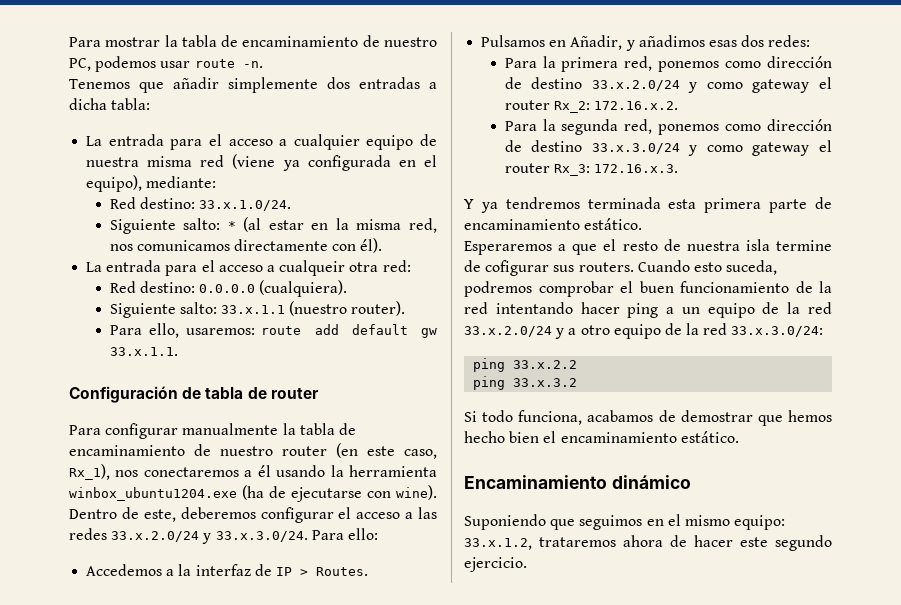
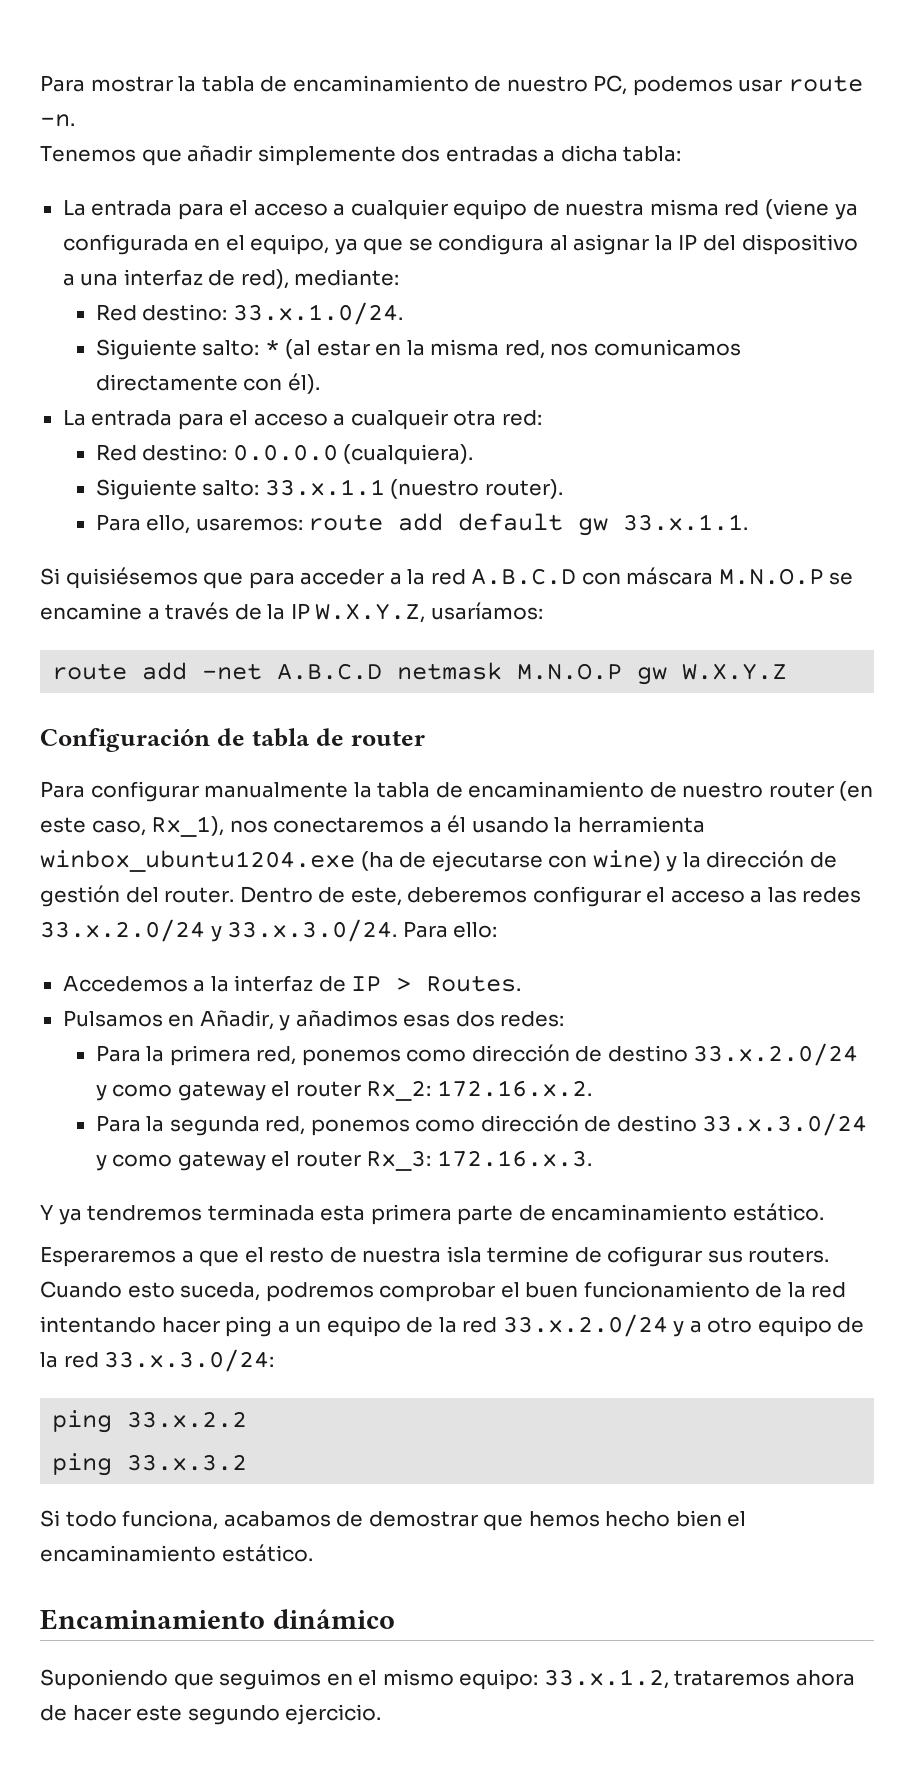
[86,175,143,192] equipo), -> [250,234,858,255] [62,269,289,289] equipo, ya que se condigura al asignar la IP del dispositivo a una interfaz de red),
(178, 351) none -> [40,567,854,589] [40,602,543,623] [52,662,788,685] // Si quisiésemos que para acceder a la red A.B.C.D con máscara M.N.O.P se encamine a través de la IP W.X.Y.Z, usaríamos: // route add -net A.B.C.D netmask M.N.O.P gw W.X.Y.Z
[396,485,437,500] wine). -> [592,850,837,872] [40,885,235,907] wine) y la dirección de gestión del router.

